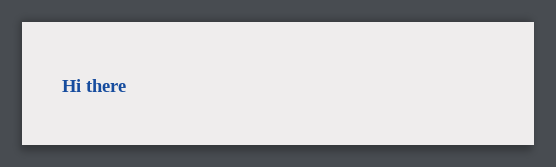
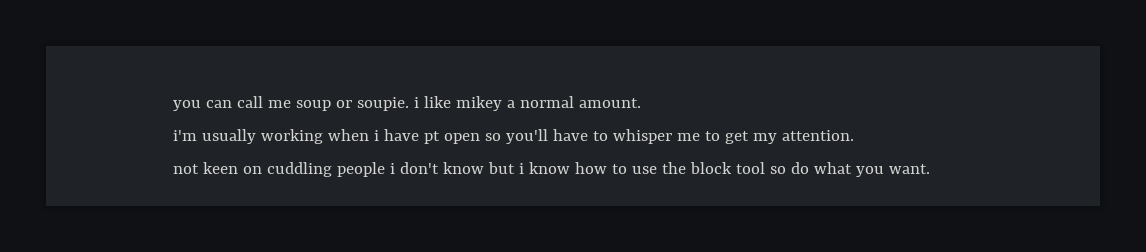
[62,79,126,92] Hi there -> [173,96,642,111] [173,129,855,144] [173,162,931,177] you can call me soup or soupie. i like mikey a normal amount. // i'm usually working when i have pt open so you'll have to whisper me to get my attention. // not keen on cuddling people i don't know but i know how to use the block tool so do what you want.

